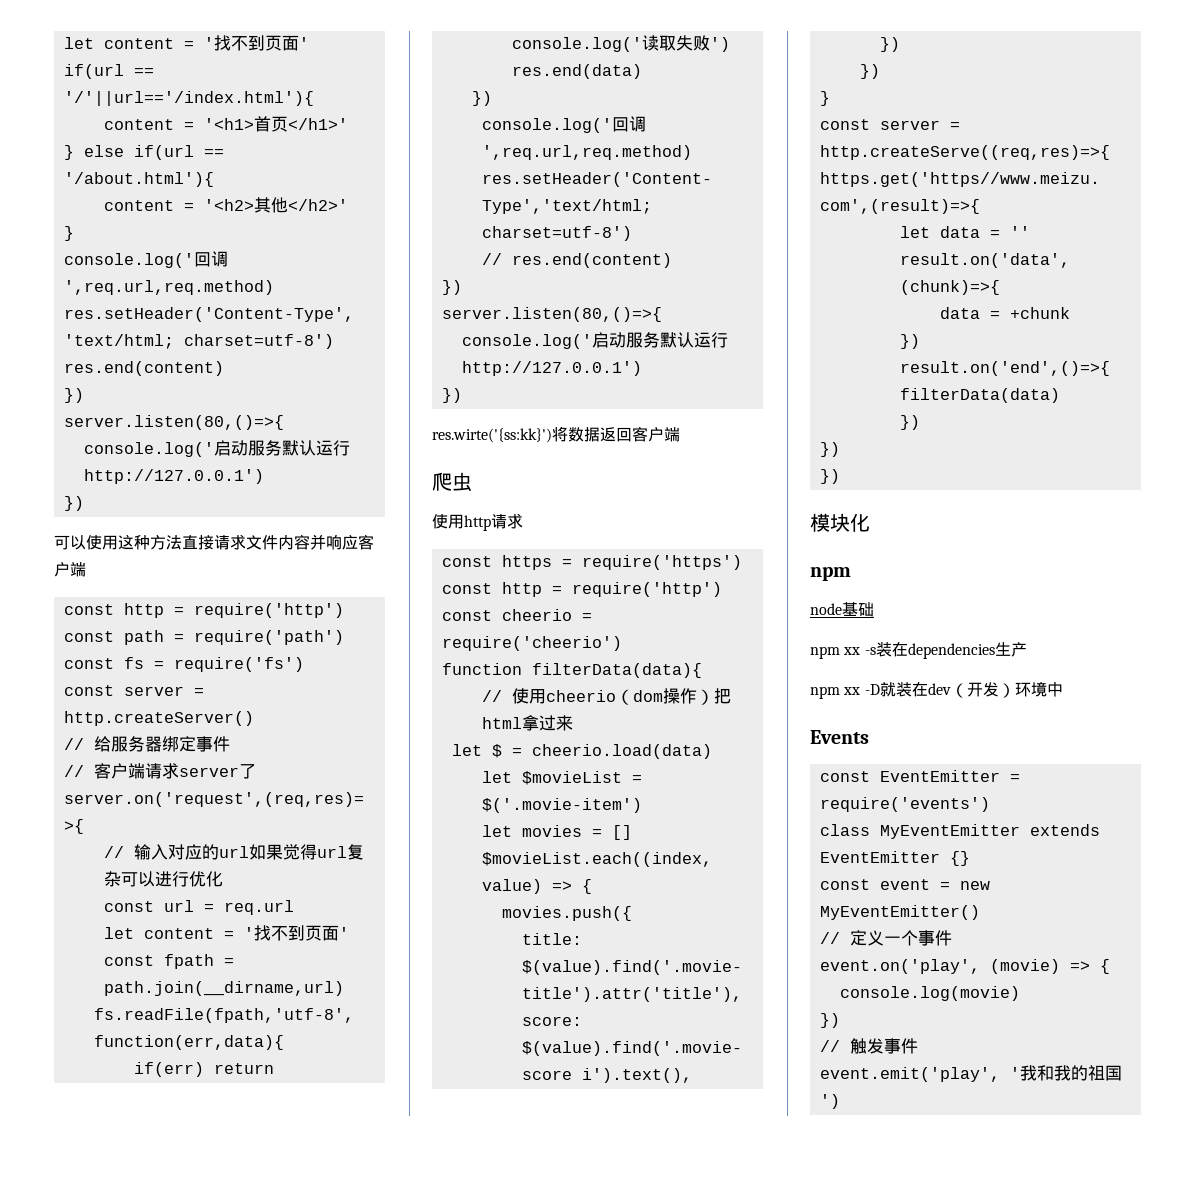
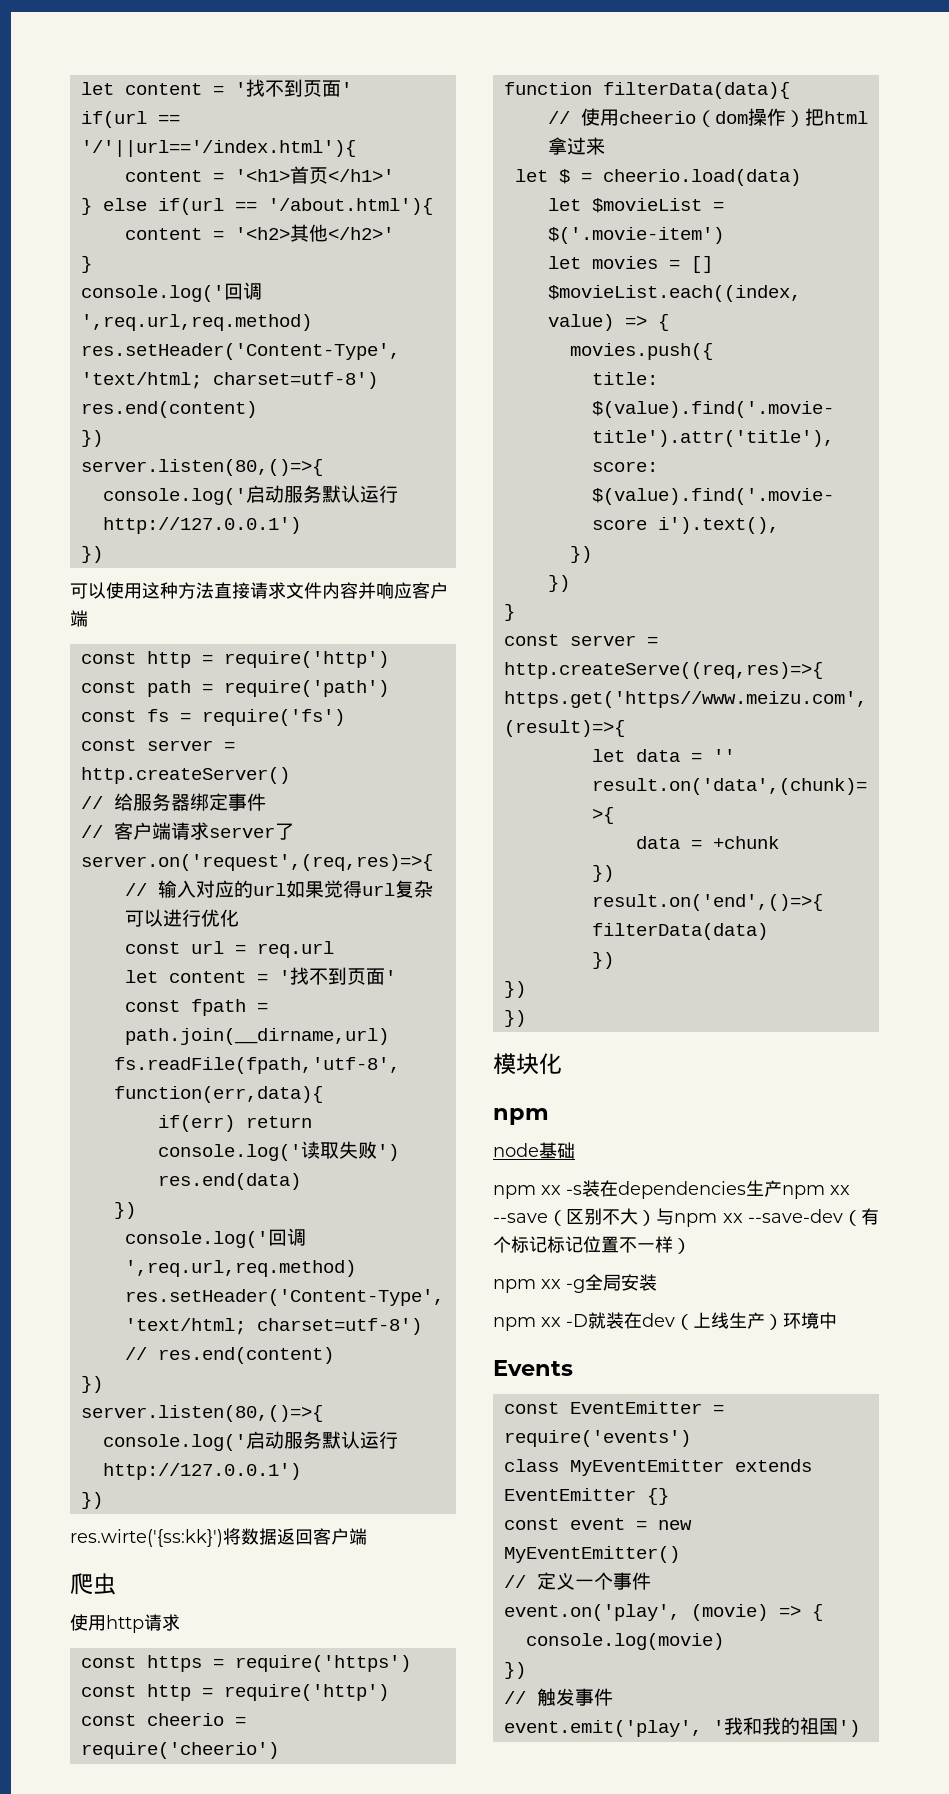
(1027, 649) none -> [782,1185,850,1199] [493,1208,879,1227] [493,1236,691,1254] [493,1274,657,1293] npm xx --save（区别不大）与npm xx --save-dev（有个标记标记位置不一样） // npm xx -g全局安装
[966,682,999,697] 开发 -> [693,1312,765,1329] 上线生产

